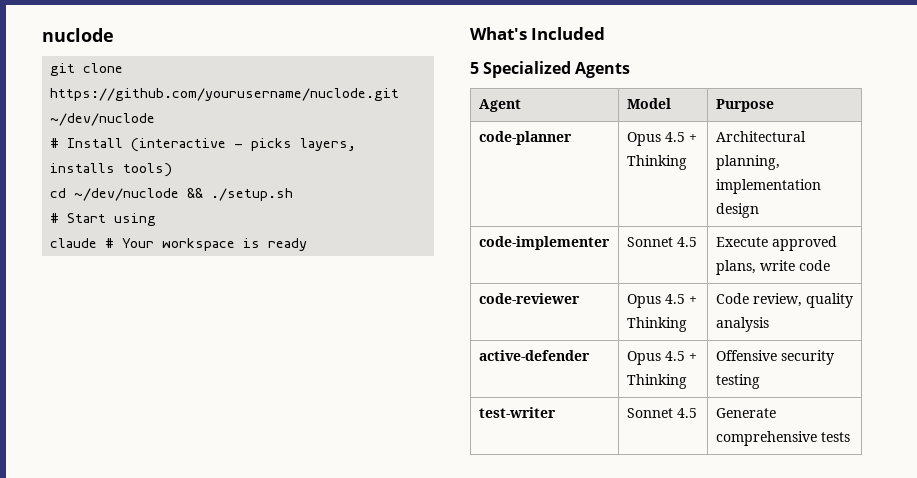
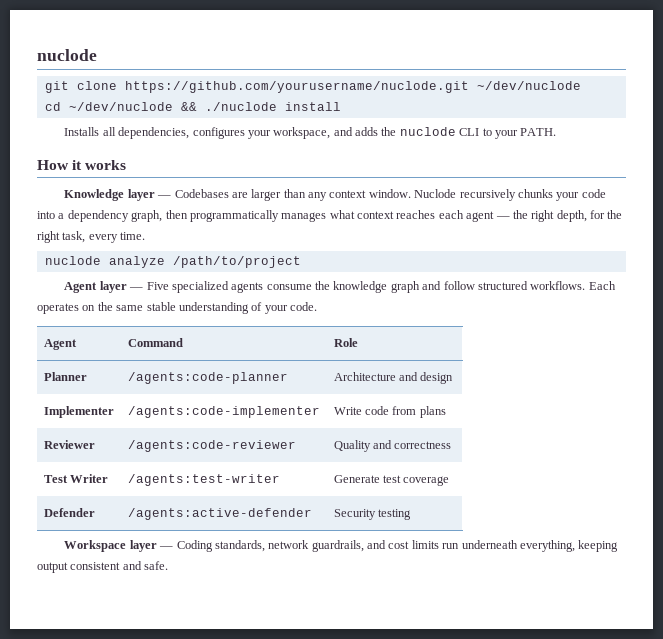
[50,138,357,152] [50,163,173,177] [50,188,294,201] [50,213,157,226] [50,238,308,251] [470,27,606,40] [470,61,631,78] [478,99,521,112] [626,98,671,109] [715,99,774,112] [478,131,572,145] [626,132,697,146] [626,155,687,170] [715,131,806,142] [715,155,780,170] [715,179,821,194] [715,203,759,218] [478,236,610,250] [626,237,697,247] [715,236,837,251] [715,260,830,275] [478,293,580,304] [626,294,697,308] [626,317,687,332] [715,293,853,308] [715,317,769,332] [478,350,590,361] [626,351,697,365] [626,374,687,389] [715,350,834,365] [715,374,760,389] [478,407,556,418] [626,408,697,418] [715,408,776,418] [715,431,850,446] # Install (interactive - picks layers, installs tools) // cd ~/dev/nuclode && ./setup.sh // # Start using // claude # Your workspace is ready // What's Included // 5 Specialized Agents // Agent | Model | Purpose // code-planner | Opus 4.5 + Thinking | Architectural planning, implementation design // code-implementer | Sonnet 4.5 | Execute approved plans, write code // code-reviewer | Opus 4.5 + Thinking | Code review, quality analysis // active-defender | Opus 4.5 + Thinking | Offensive security testing // test-writer | Sonnet 4.5 | Generate comprehensive tests -> [44,102,341,111] [64,127,557,139] [37,160,127,170] [64,189,606,201] [37,210,623,222] [37,231,146,243] [44,256,301,268] [64,281,616,293] [37,302,317,314] [43,339,77,350] [127,338,183,347] [333,338,358,347] [43,372,87,381] [127,372,288,384] [333,372,454,384] [43,406,114,418] [127,406,320,418] [333,406,446,418] [43,440,95,449] [127,440,296,452] [333,440,452,452] [43,474,109,483] [127,474,280,486] [333,475,450,486] [43,508,95,517] [127,508,312,520] [333,509,412,520] [64,540,619,552] [37,561,169,573] cd ~/dev/nuclode && ./nuclode install // Installs all dependencies, configures your workspace, and adds the nuclode CLI to your PATH. // How it works // Knowledge layer — Codebases are larger than any context window. Nuclode recursively chunks your code into a dependency graph, then programmatically manages what context reaches each agent — the right depth, for the right task, every time. // nuclode analyze /path/to/project // Agent layer — Five specialized agents consume the knowledge graph and follow structured workflows. Each operates on the same stable understanding of your code. // Agent | Command | Role // Planner | /agents:code-planner | Architecture and design // Implementer | /agents:code-implementer | Write code from plans // Reviewer | /agents:code-reviewer | Quality and correctness // Test Writer | /agents:test-writer | Generate test coverage // Defender | /agents:active-defender | Security testing // Workspace layer — Coding standards, network guardrails, and cost limits run underneath everything, keeping output consistent and safe.

